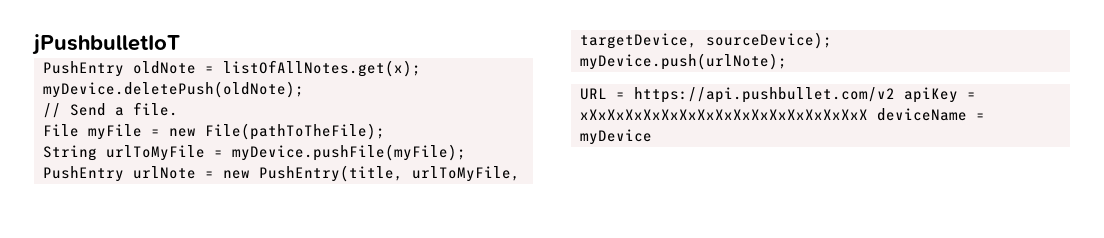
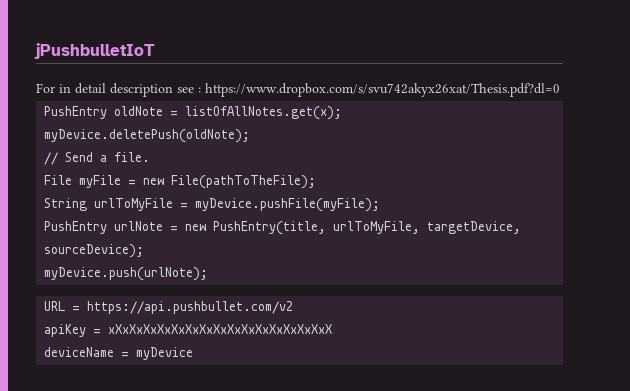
(180, 44) none -> [36,83,560,97] // For in detail description see : https://www.dropbox.com/s/svu742akyx26xat/Thesis.pdf?dl=0
(896, 95) none -> (294, 307) //
(869, 114) none -> (333, 329) //

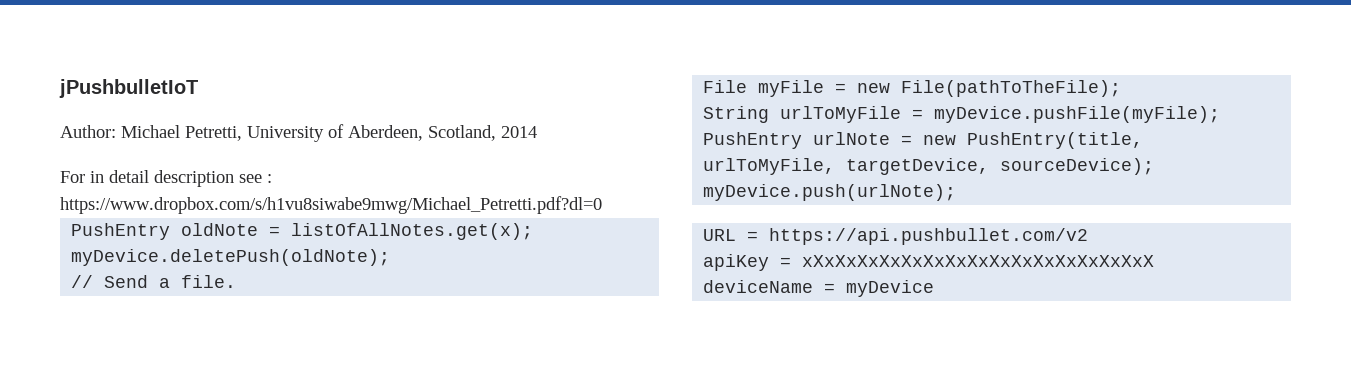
(155, 51) none -> [60,124,537,142] // Author: Michael Petretti, University of Aberdeen, Scotland, 2014
[205,83,560,97] https://www.dropbox.com/s/svu742akyx26xat/Thesis.pdf?dl=0 -> [60,196,602,214] https://www.dropbox.com/s/h1vu8siwabe9mwg/Michael_Petretti.pdf?dl=0

